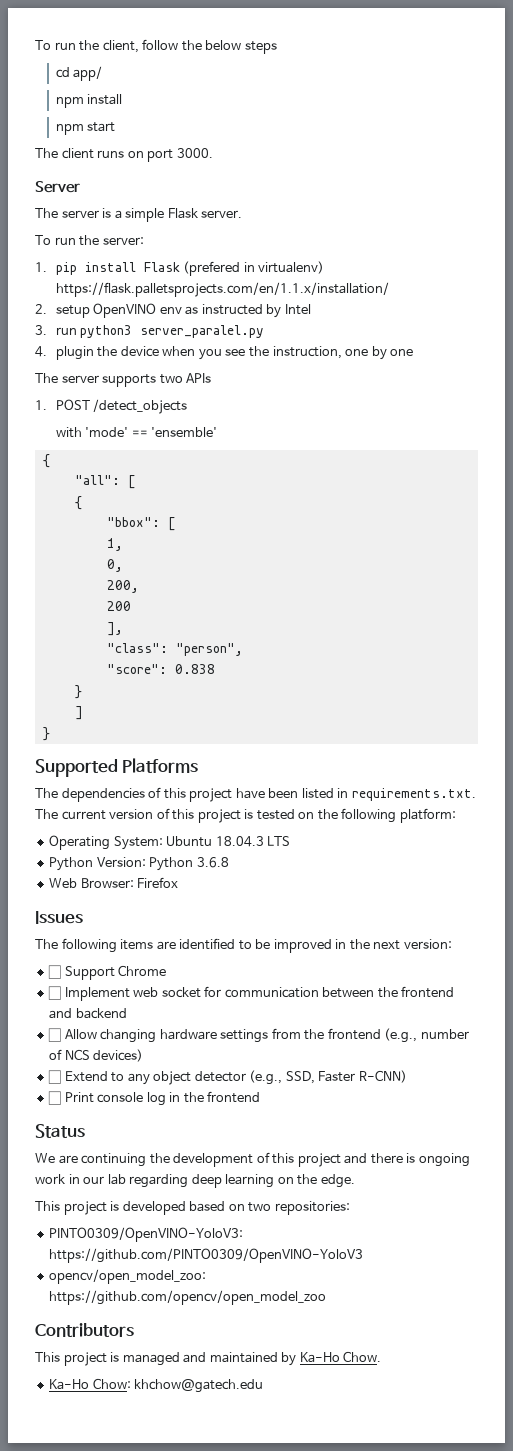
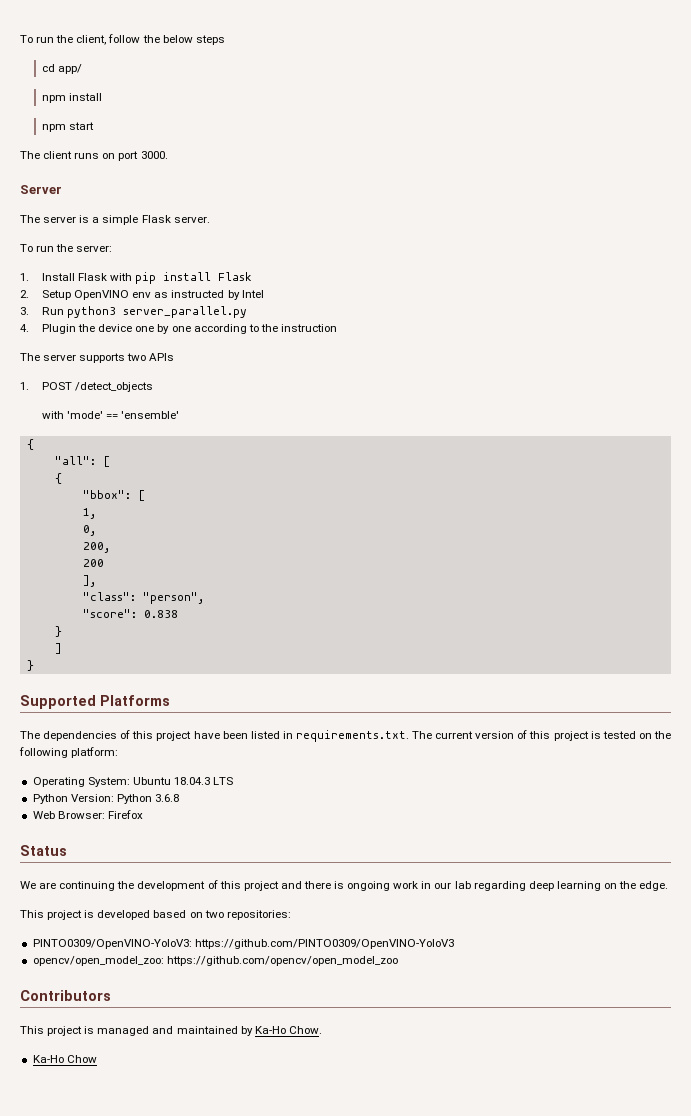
(47, 267) none -> [42,273,133,281] Install Flask with
[183,261,325,276] [55,282,389,297] (prefered in virtualenv) https://flask.palletsprojects.com/en/1.1.x/installation/ -> (253, 276) none
[55,305,90,318] setup -> [42,290,72,300] Setup
[55,325,265,338] run python3 server_paralel.py -> [42,306,248,318] Run python3 server_parallel.py
[55,346,94,360] plugin -> [42,324,77,334] Plugin
[162,346,342,360] when you see the instruction, -> (133, 328) none
(414, 352) none -> [193,324,337,334] according to the instruction
[35,911,83,924] [35,938,452,953] [48,965,167,980] [48,986,455,1001] [49,1008,127,1019] [48,1028,469,1043] [49,1049,144,1062] [48,1070,407,1085] [48,1091,261,1106] // Issues // The following items are identified to be improved in the next version: // ☐ Support Chrome // ☐ Implement web socket for communication between the frontend and backend // ☐ Allow changing hardware settings from the frontend (e.g., number of NCS devices) // ☐ Extend to any object detector (e.g., SSD, Faster R-CNN) // ☐ Print console log in the frontend -> (143, 814) none
[92,1378,264,1393] Chow: khchow@gatech.edu -> [66,1055,97,1063] Chow

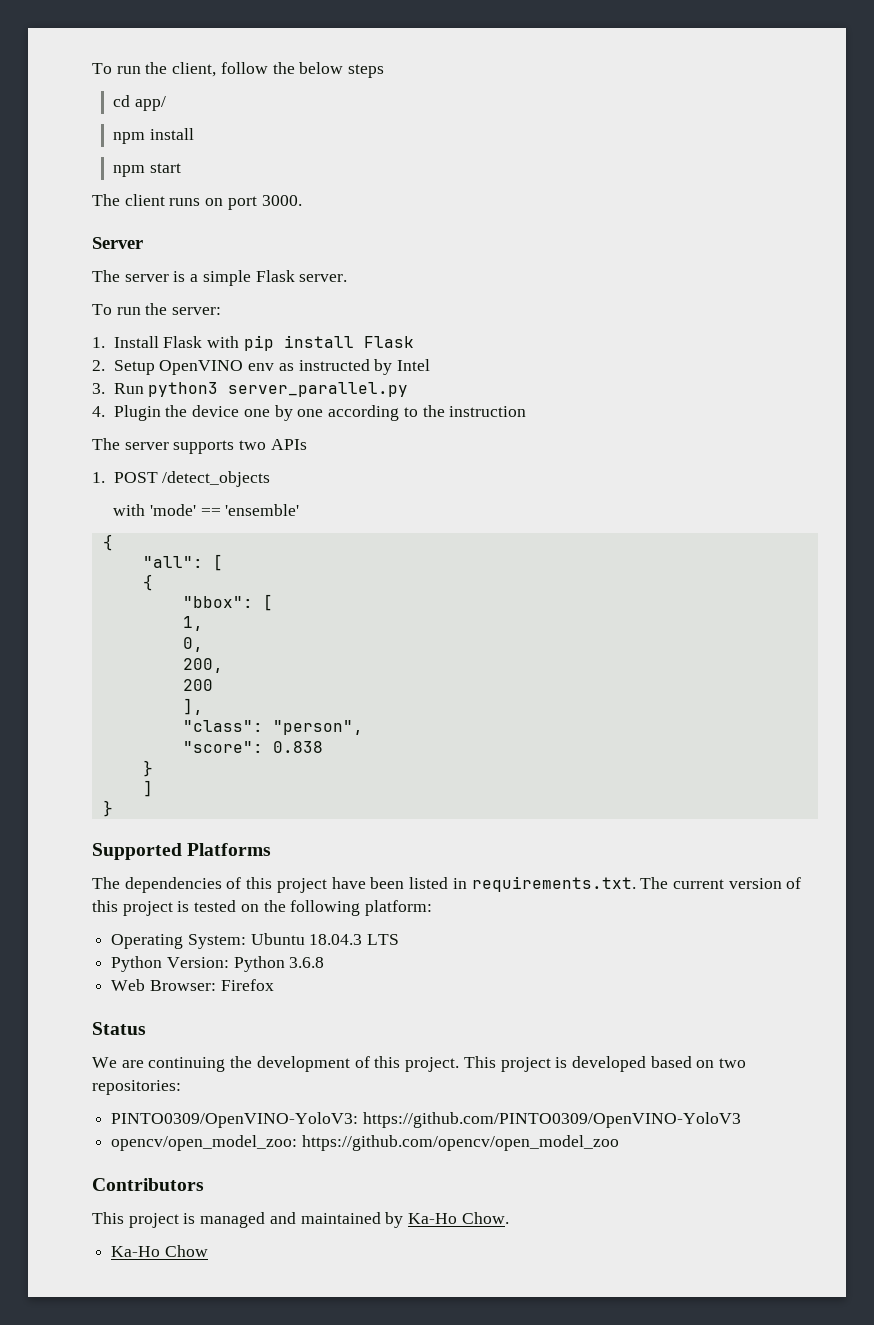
[243,881,669,891] project and there is ongoing work in our lab regarding deep learning on the edge. // -> [405,1057,460,1072] project.

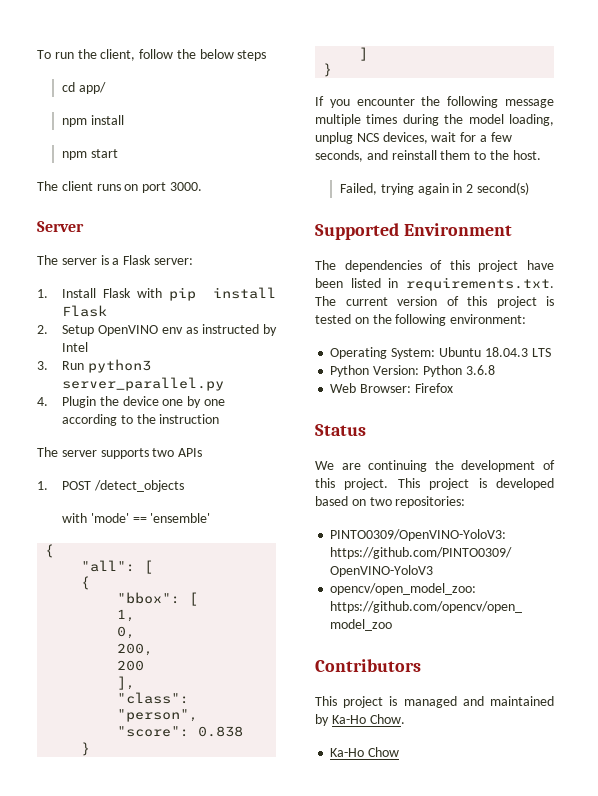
[202,270,348,286] [92,303,168,315] simple Flask server. // To run the -> [123,255,152,265] Flask
(113, 808) none -> [315,96,554,108] [315,114,554,126] [315,132,512,144] [315,150,541,162] [340,182,529,195] // If you encounter the following message multiple times during the model loading, unplug NCS devices, wait for a few seconds, and reinstall them to the host. // Failed, trying again in 2 second(s)
[187,843,272,856] Platforms -> [403,223,512,236] Environment
[365,900,433,916] platform: -> [450,314,527,324] environment:

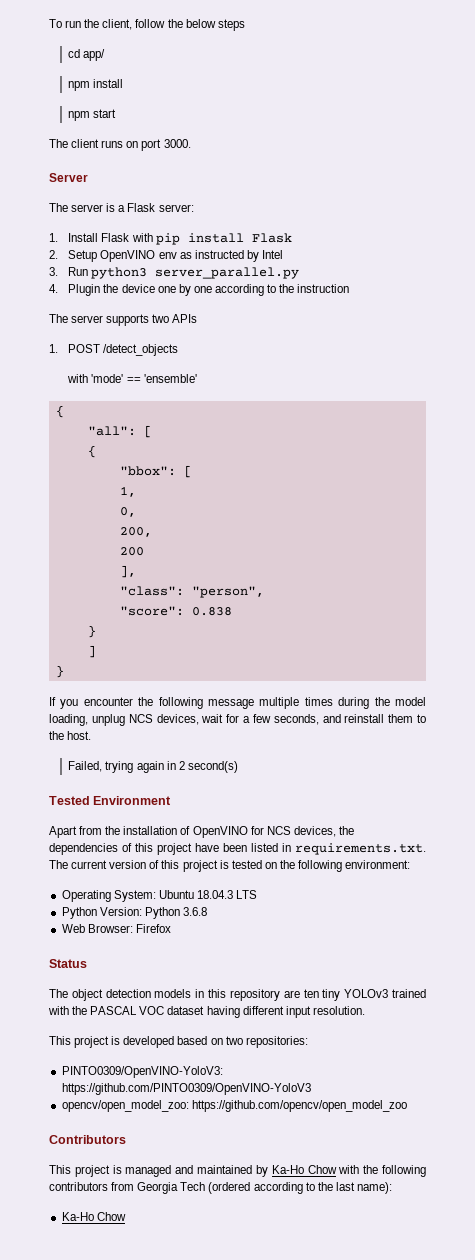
[315,223,399,240] Supported -> [49,796,90,805] Tested
[315,260,336,270] The -> [49,826,354,838] Apart from the installation of OpenVINO for NCS devices, the
[315,460,555,472] [315,478,389,490] We are continuing the development of this project. -> [49,989,426,1001] [48,1006,365,1018] The object detection models in this repository are ten tiny YOLOv3 trained with the PASCAL VOC dataset having different input resolution. //
[369,714,405,724] Chow. -> [307,1165,426,1177] [49,1182,392,1194] Chow with the following contributors from Georgia Tech (ordered according to the last name):

